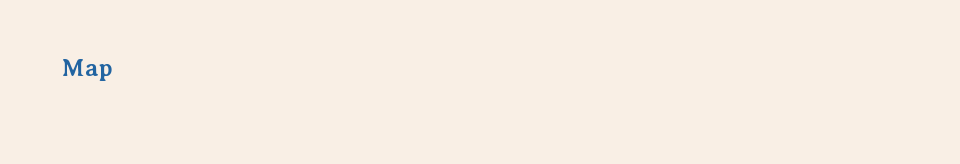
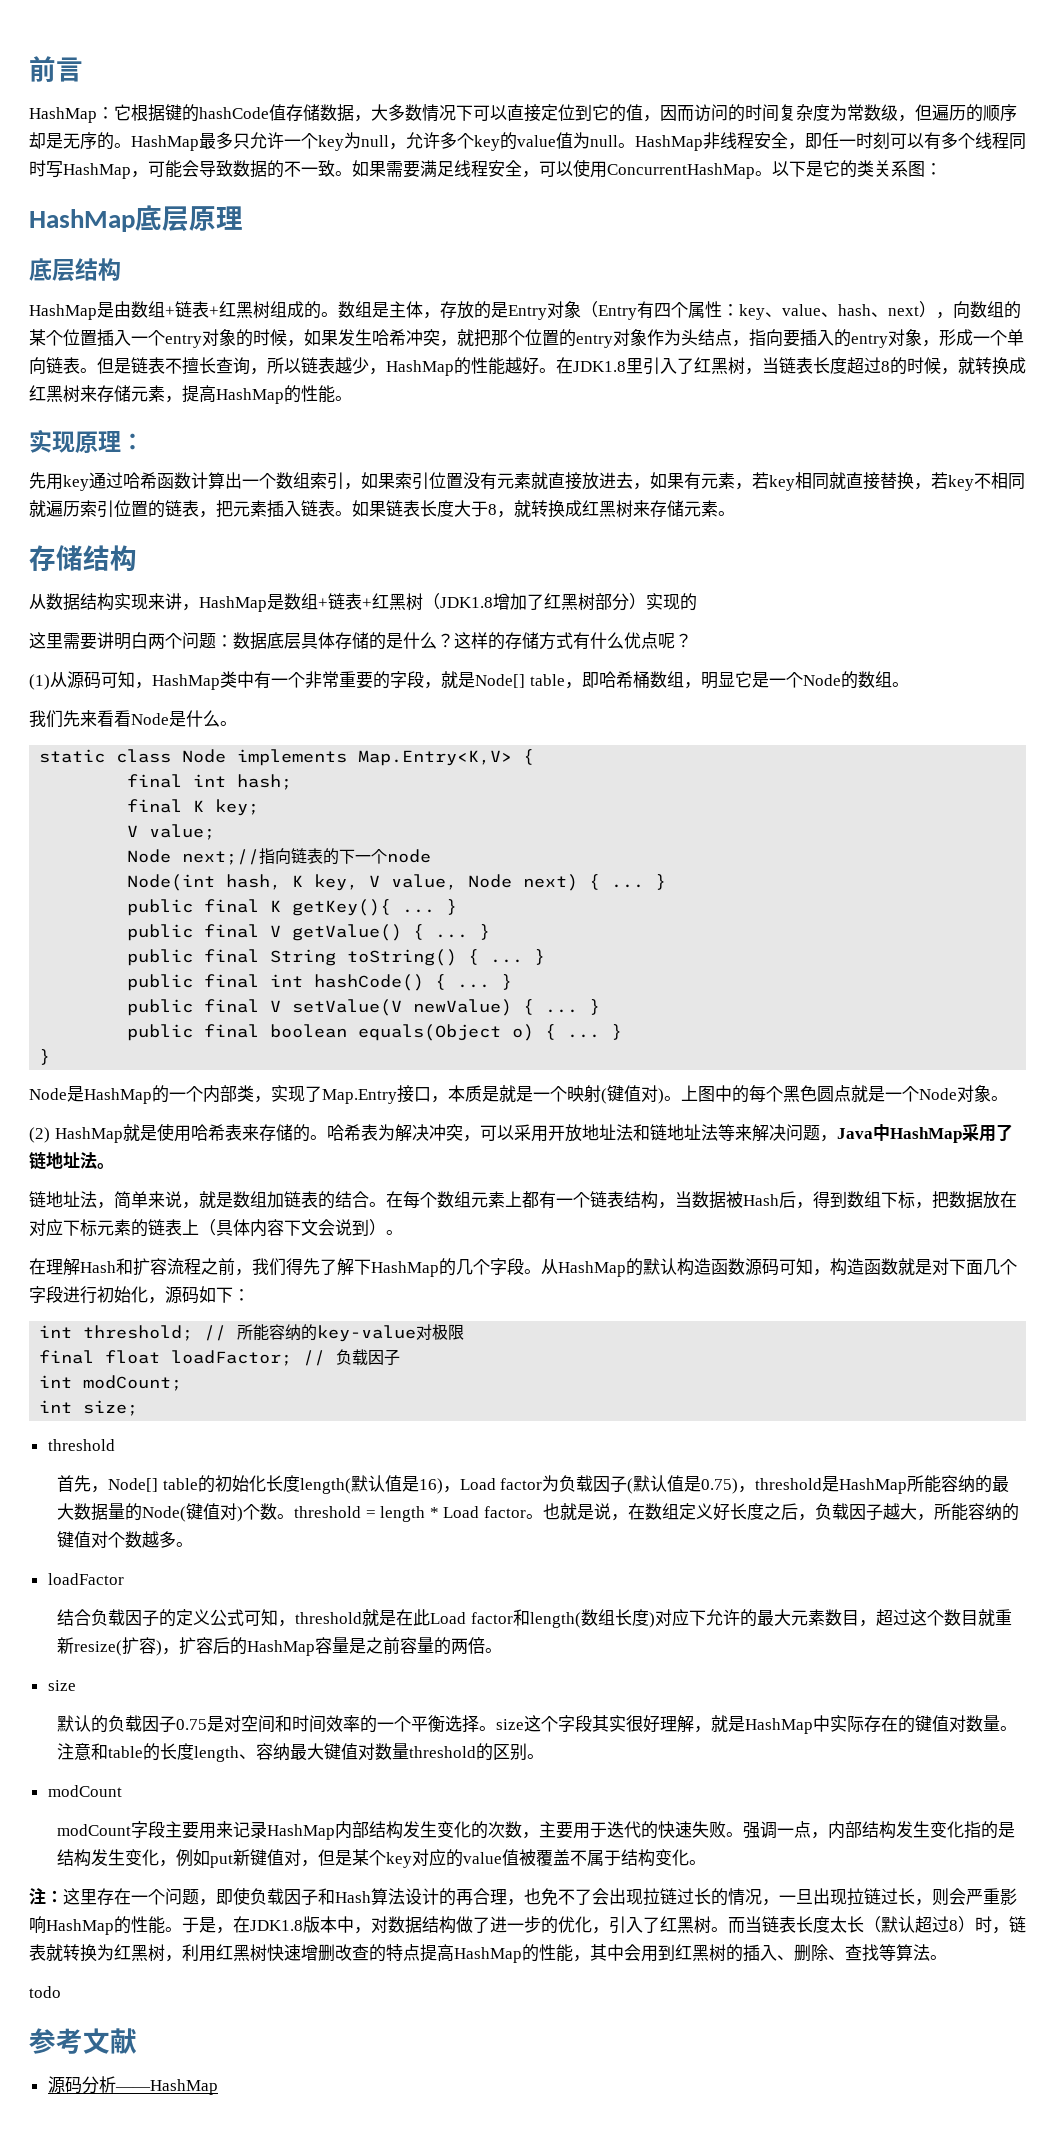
[61,59,113,81] Map -> [29,56,83,82] [29,104,1017,123] [29,132,1026,151] [29,159,942,179] [29,205,243,232] [29,258,121,282] [29,301,1021,320] [29,329,1024,348] [29,357,1026,376] [29,385,352,404] [29,429,144,453] [29,472,1025,491] [29,500,735,518] [29,545,137,572] [29,593,697,612] [29,632,692,650] [29,671,909,690] [29,710,237,728] [39,749,535,766] [127,774,293,790] [127,799,260,816] [127,824,216,840] [127,848,432,865] [127,874,667,891] [127,899,458,916] [127,924,491,941] [127,949,546,966] [127,974,513,991] [127,999,601,1016] [127,1024,623,1041] [39,1049,51,1065] [29,1085,1008,1104] [29,1123,1013,1143] [29,1151,114,1170] [29,1191,1017,1209] [29,1219,403,1237] [29,1258,1017,1277] [29,1286,250,1304] [39,1324,465,1342] [39,1349,401,1366] [39,1375,183,1391] [39,1400,139,1416] [47,1439,115,1451] [57,1475,1010,1494] [57,1503,1019,1522] [57,1531,194,1548] [47,1573,124,1585] [57,1609,1012,1628] [57,1637,503,1656] [47,1680,76,1691] [57,1715,1018,1734] [57,1743,545,1762] [47,1785,122,1797] [57,1821,1016,1840] [57,1849,707,1868] [29,1887,1017,1906] [29,1916,1026,1935] [29,1944,947,1963] [29,1986,61,1998] [29,2028,137,2054] [47,2076,218,2095] 前言 // HashMap：它根据键的hashCode值存储数据，大多数情况下可以直接定位到它的值，因而访问的时间复杂度为常数级，但遍历的顺序却是无序的。HashMap最多只允许一个key为null，允许多个key的value值为null。HashMap非线程安全，即任一时刻可以有多个线程同时写HashMap，可能会导致数据的不一致。如果需要满足线程安全，可以使用ConcurrentHashMap。以下是它的类关系图： // HashMap底层原理 // 底层结构 // HashMap是由数组+链表+红黑树组成的。数组是主体，存放的是Entry对象（Entry有四个属性：key、value、hash、next），向数组的某个位置插入一个entry对象的时候，如果发生哈希冲突，就把那个位置的entry对象作为头结点，指向要插入的entry对象，形成一个单向链表。但是链表不擅长查询，所以链表越少，HashMap的性能越好。在JDK1.8里引入了红黑树，当链表长度超过8的时候，就转换成红黑树来存储元素，提高HashMap的性能。 // 实现原理： // 先用key通过哈希函数计算出一个数组索引，如果索引位置没有元素就直接放进去，如果有元素，若key相同就直接替换，若key不相同就遍历索引位置的链表，把元素插入链表。如果链表长度大于8，就转换成红黑树来存储元素。 // 存储结构 // 从数据结构实现来讲，HashMap是数组+链表+红黑树（JDK1.8增加了红黑树部分）实现的 // 这里需要讲明白两个问题：数据底层具体存储的是什么？这样的存储方式有什么优点呢？ // (1)从源码可知，HashMap类中有一个非常重要的字段，就是Node[] table，即哈希桶数组，明显它是一个Node的数组。 // 我们先来看看Node是什么。 // static class Node implements Map.Entry<K,V> { // final int hash; // final K key; // V value; // Node next;//指向链表的下一个node // Node(int hash, K key, V value, Node next) { ... } // public final K getKey(){ ... } // public final V getValue() { ... } // public final String toString() { ... } // public final int hashCode() { ... } // public final V setValue(V newValue) { ... } // public final boolean equals(Object o) { ... } // } // Node是HashMap的一个内部类，实现了Map.Entry接口，本质是就是一个映射(键值对)。上图中的每个黑色圆点就是一个Node对象。 // (2) HashMap就是使用哈希表来存储的。哈希表为解决冲突，可以采用开放地址法和链地址法等来解决问题，Java中HashMap采用了链地址法。 // 链地址法，简单来说，就是数组加链表的结合。在每个数组元素上都有一个链表结构，当数据被Hash后，得到数组下标，把数据放在对应下标元素的链表上（具体内容下文会说到）。 // 在理解Hash和扩容流程之前，我们得先了解下HashMap的几个字段。从HashMap的默认构造函数源码可知，构造函数就是对下面几个字段进行初始化，源码如下： // int threshold; // 所能容纳的key-value对极限 // final float loadFactor; // 负载因子 // int modCount; // int size; // threshold // 首先，Node[] table的初始化长度length(默认值是16)，Load factor为负载因子(默认值是0.75)，threshold是HashMap所能容纳的最大数据量的Node(键值对)个数。threshold = length * Load factor。也就是说，在数组定义好长度之后，负载因子越大，所能容纳的键值对个数越多。 // loadFactor // 结合负载因子的定义公式可知，threshold就是在此Load factor和length(数组长度)对应下允许的最大元素数目，超过这个数目就重新resize(扩容)，扩容后的HashMap容量是之前容量的两倍。 // size // 默认的负载因子0.75是对空间和时间效率的一个平衡选择。size这个字段其实很好理解，就是HashMap中实际存在的键值对数量。注意和table的长度length、容纳最大键值对数量threshold的区别。 // modCount // modCount字段主要用来记录HashMap内部结构发生变化的次数，主要用于迭代的快速失败。强调一点，内部结构发生变化指的是结构发生变化，例如put新键值对，但是某个key对应的value值被覆盖不属于结构变化。 // 注：这里存在一个问题，即使负载因子和Hash算法设计的再合理，也免不了会出现拉链过长的情况，一旦出现拉链过长，则会严重影响HashMap的性能。于是，在JDK1.8版本中，对数据结构做了进一步的优化，引入了红黑树。而当链表长度太长（默认超过8）时，链表就转换为红黑树，利用红黑树快速增删改查的特点提高HashMap的性能，其中会用到红黑树的插入、删除、查找等算法。 // todo // 参考文献 // 源码分析——HashMap

